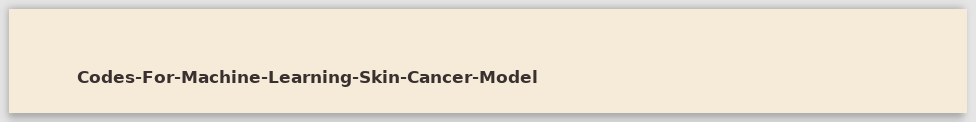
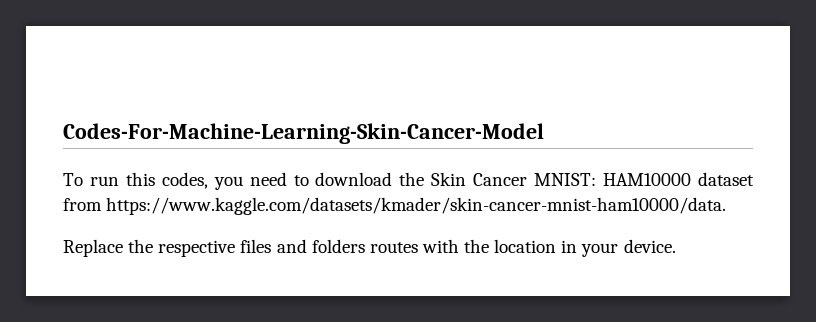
(538, 78) none -> [63,172,754,190] [63,197,727,215] [63,239,676,257] // To run this codes, you need to download the Skin Cancer MNIST: HAM10000 dataset from https://www.kaggle.com/datasets/kmader/skin-cancer-mnist-ham10000/data. // Replace the respective files and folders routes with the location in your device.

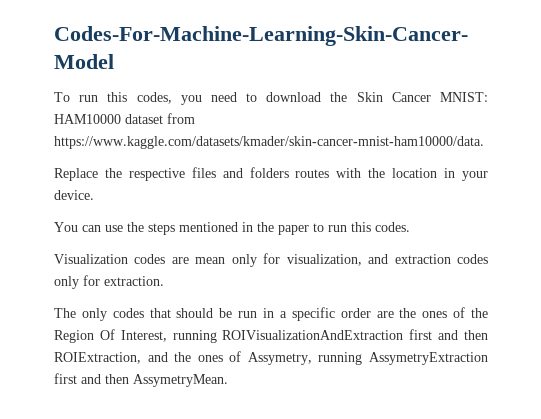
(676, 246) none -> [54,222,410,235] [54,253,489,267] [54,275,164,289] [54,307,489,321] [54,329,488,343] [54,351,488,365] [54,373,228,387] // You can use the steps mentioned in the paper to run this codes. // Visualization codes are mean only for visualization, and extraction codes only for extraction. // The only codes that should be run in a specific order are the ones of the Region Of Interest, running ROIVisualizationAndExtraction first and then ROIExtraction, and the ones of Assymetry, running AssymetryExtraction first and then AssymetryMean.

